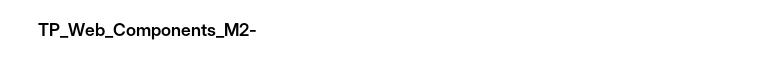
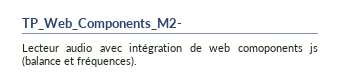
(257, 31) none -> [22,43,318,54] [22,56,137,67] // Lecteur audio avec intégration de web comoponents js (balance et fréquences).

